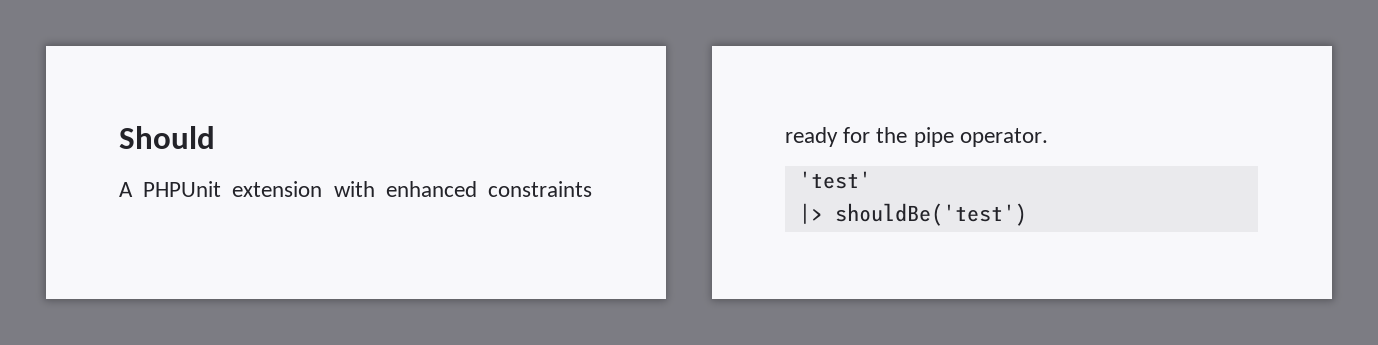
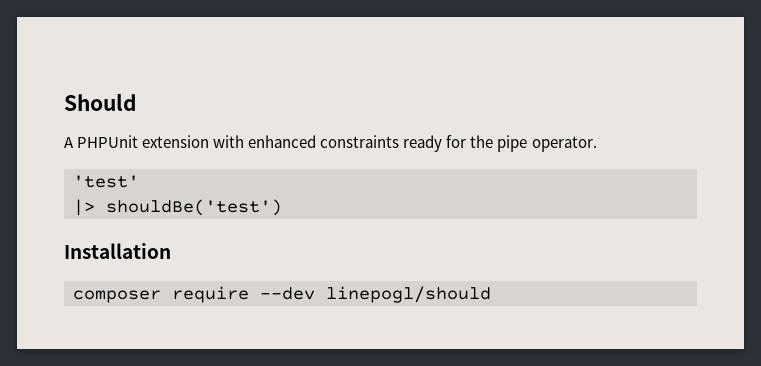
(1027, 214) none -> [64,243,171,259] [73,286,491,303] // Installation // composer require --dev linepogl/should

